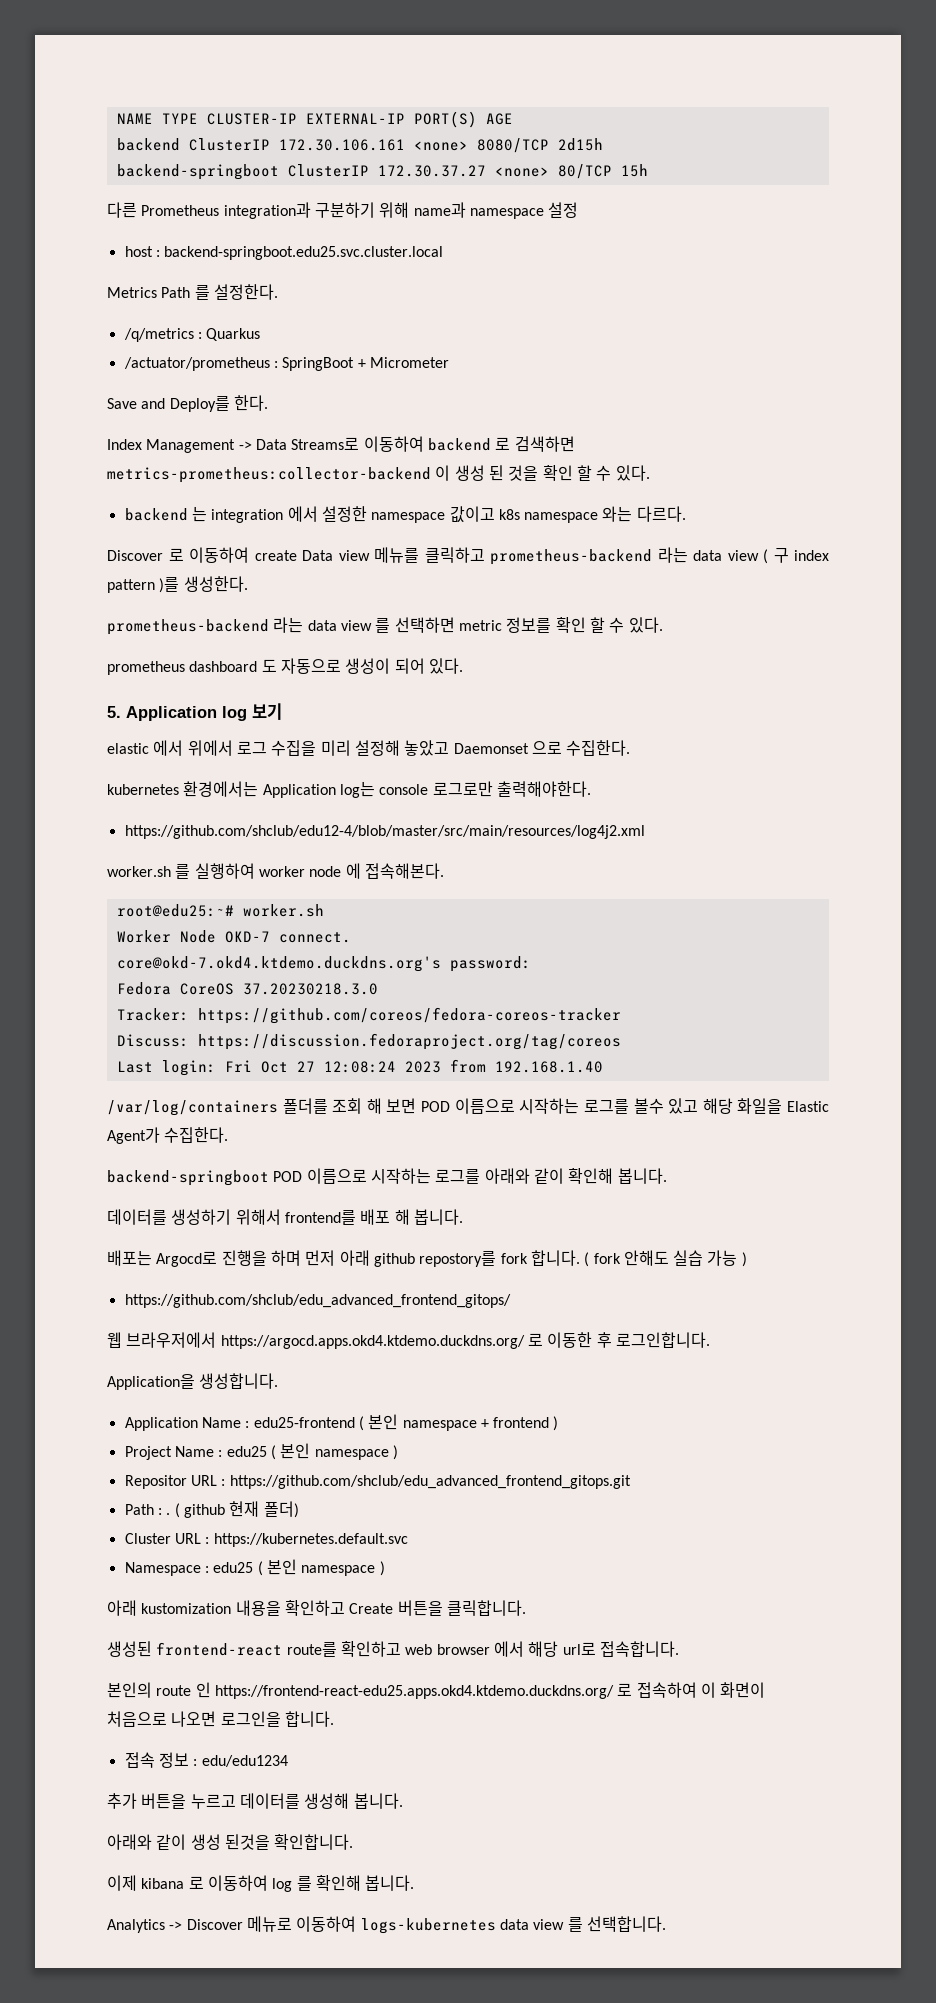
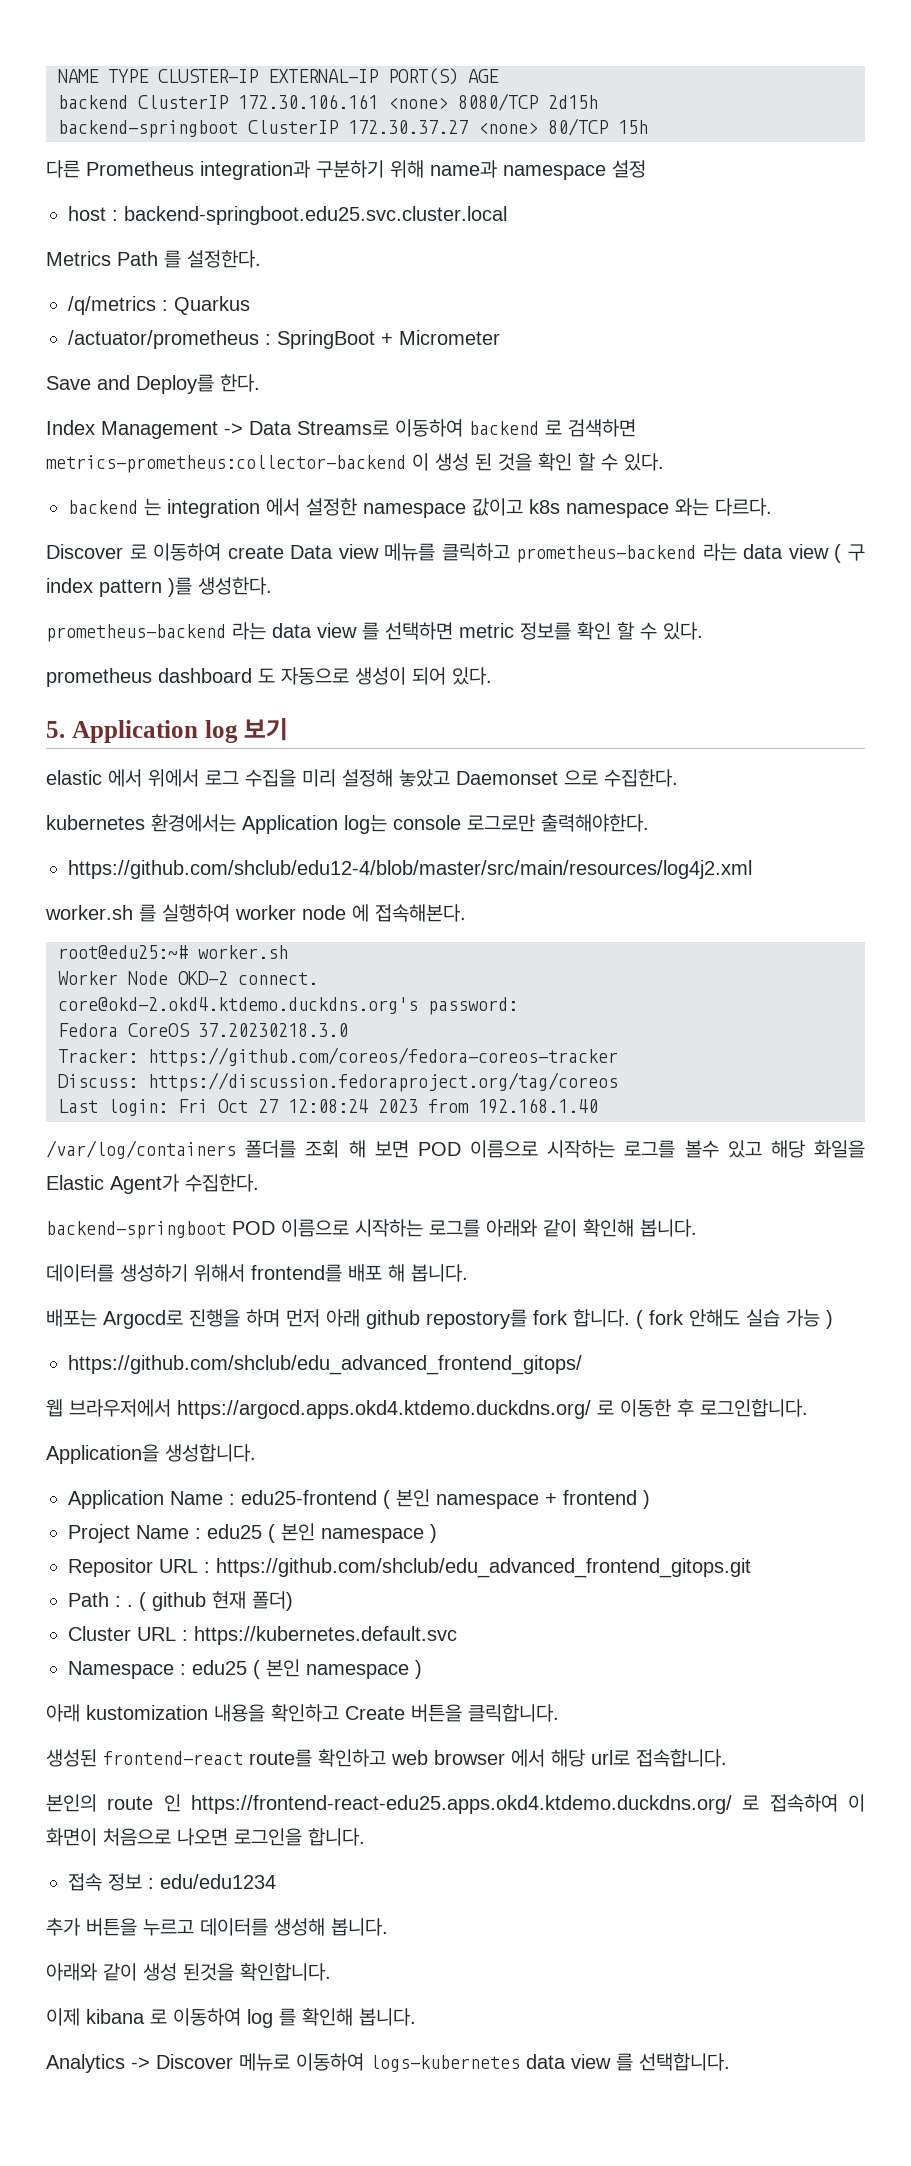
[224,931,270,943] OKD-7 -> [178,971,228,985] OKD-2
[116,956,441,972] core@okd-7.okd4.ktdemo.duckdns.org's -> [58,997,418,1014] core@okd-2.okd4.ktdemo.duckdns.org's

